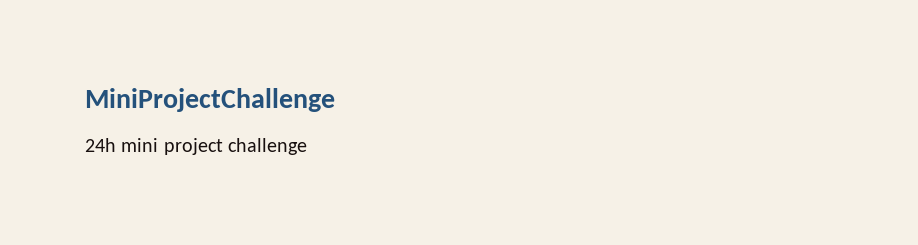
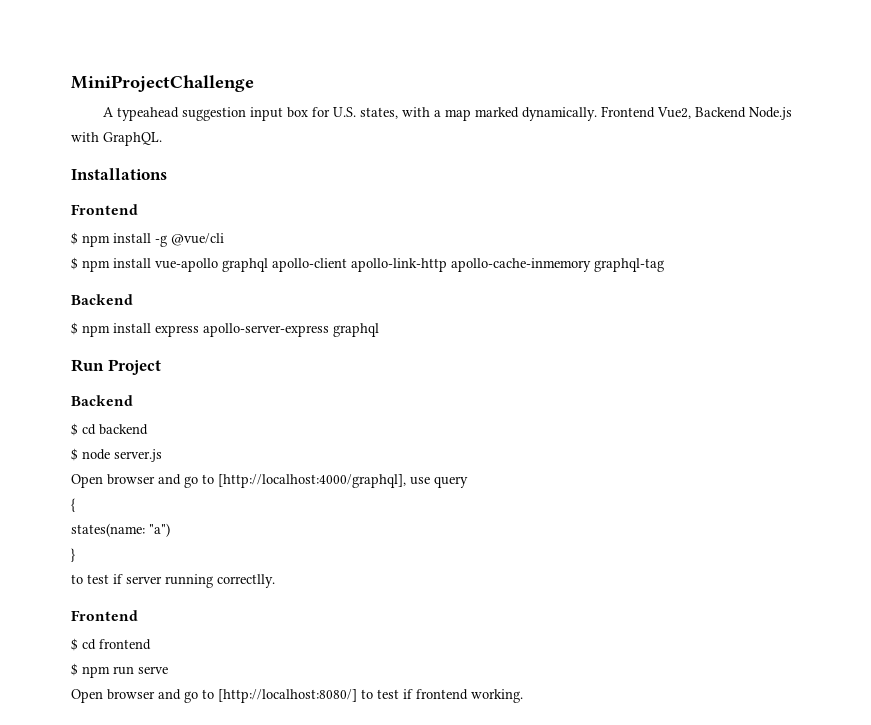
[85,138,308,155] 24h mini project challenge -> [103,106,793,121] [71,132,162,146] [71,168,167,180] [71,204,138,215] [71,232,224,247] [71,257,664,272] [71,294,133,305] [71,322,379,337] [71,359,161,375] [71,395,133,406] [71,423,148,436] [71,448,162,462] [71,474,468,488] [71,498,75,512] [71,523,170,537] [71,548,75,562] [71,574,275,588] [71,610,138,621] [71,638,151,651] [71,663,168,678] [71,689,523,703] A typeahead suggestion input box for U.S. states, with a map marked dynamically. Frontend Vue2, Backend Node.js with GraphQL. // Installations // Frontend // $ npm install -g @vue/cli // $ npm install vue-apollo graphql apollo-client apollo-link-http apollo-cache-inmemory graphql-tag // Backend // $ npm install express apollo-server-express graphql // Run Project // Backend // $ cd backend // $ node server.js // Open browser and go to [http://localhost:4000/graphql], use query // { // states(name: "a") // } // to test if server running correctlly. // Frontend // $ cd frontend // $ npm run serve // Open browser and go to [http://localhost:8080/] to test if frontend working.

